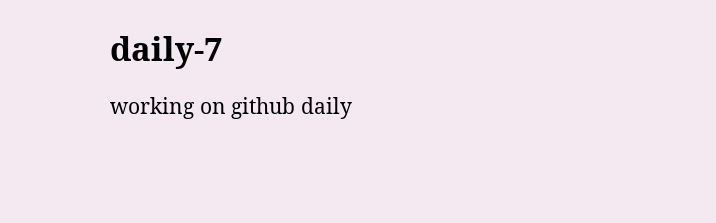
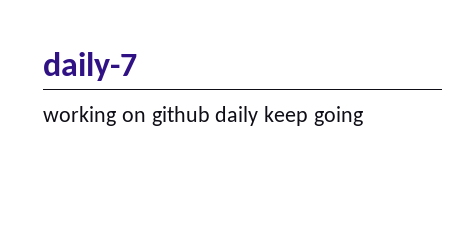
(353, 108) none -> [264,106,364,126] keep going

